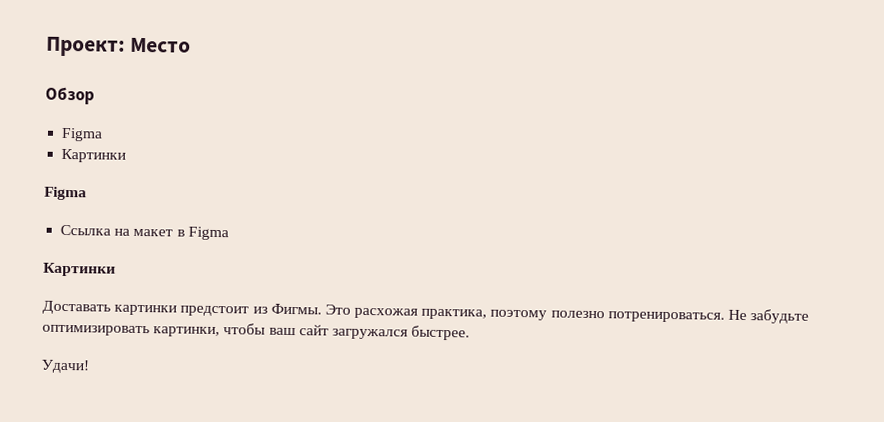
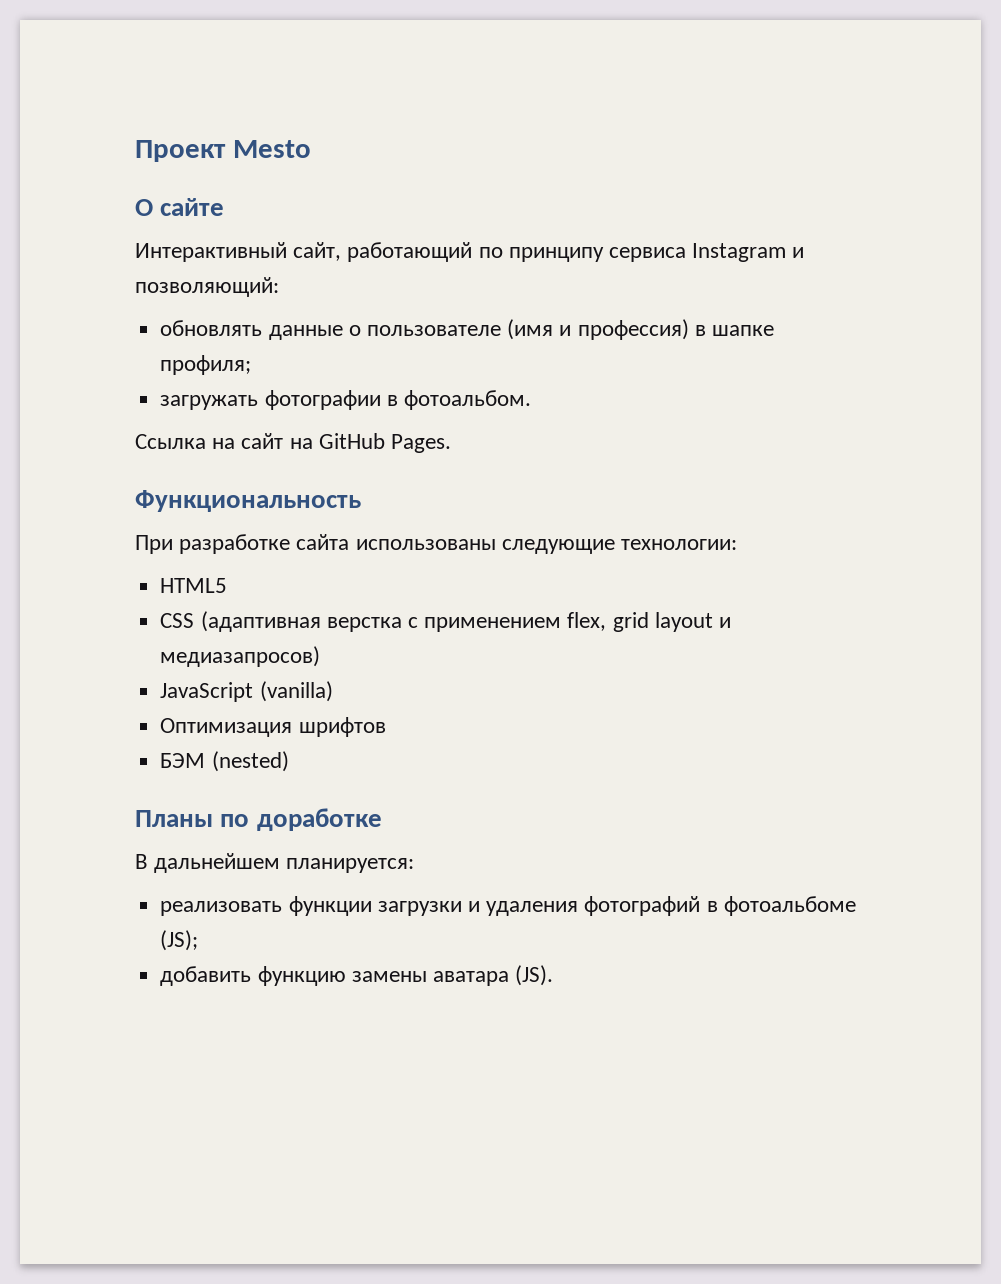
[46,36,191,57] [45,86,95,105] [61,127,104,142] [61,148,127,163] [44,186,87,201] [60,224,229,241] [43,262,116,277] [42,300,810,324] [42,323,471,341] [41,359,89,374] Проект: Место // Обзор // Figma // Картинки // Figma // Ссылка на макет в Figma // Картинки // Доставать картинки предстоит из Фигмы. Это расхожая практика, поэтому полезно потренироваться. Не забудьте оптимизировать картинки, чтобы ваш сайт загружался быстрее. // Удачи! -> [135,140,311,162] [135,198,225,216] [135,242,805,262] [135,277,279,297] [160,319,774,340] [160,355,252,375] [160,390,531,410] [135,433,452,453] [135,490,361,512] [135,534,738,554] [160,578,228,593] [160,611,731,632] [160,646,321,667] [160,681,333,702] [160,717,386,737] [160,751,289,772] [135,808,382,831] [135,853,415,873] [160,896,856,916] [160,930,199,951] [160,965,554,986] Проект Mesto // О сайте // Интерактивный сайт, работающий по принципу сервиса Instagram и позволяющий: // обновлять данные о пользователе (имя и профессия) в шапке профиля; // загружать фотографии в фотоальбом. // Ссылка на сайт на GitHub Pages. // Функциональность // При разработке сайта использованы следующие технологии: // HTML5 // CSS (адаптивная верстка с применением flex, grid layout и медиазапросов) // JavaScript (vanilla) // Оптимизация шрифтов // БЭМ (nested) // Планы по доработке // В дальнейшем планируется: // реализовать функции загрузки и удаления фотографий в фотоальбоме (JS); // добавить функцию замены аватара (JS).

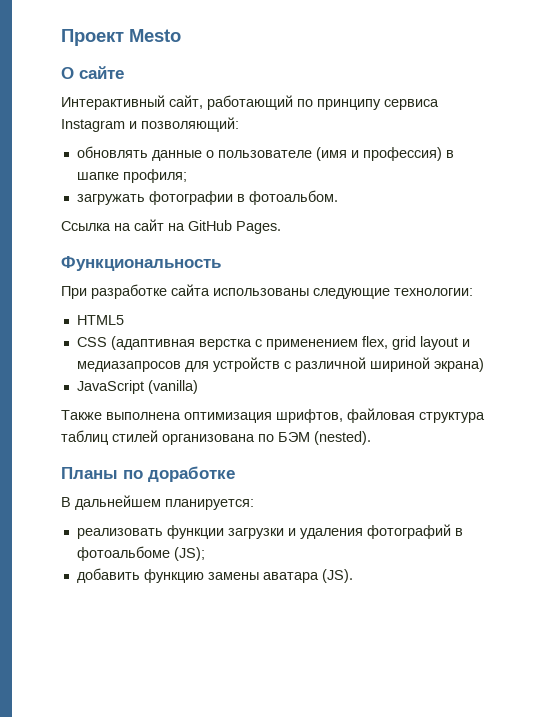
[160,646,321,667] [160,681,333,702] [160,717,386,737] [160,751,289,772] медиазапросов) // JavaScript (vanilla) // Оптимизация шрифтов // БЭМ (nested) -> [76,357,484,372] [76,380,198,394] [61,408,485,423] [61,430,371,445] медиазапросов для устройств с различной шириной экрана) // JavaScript (vanilla) // Также выполнена оптимизация шрифтов, файловая структура таблиц стилей организована по БЭМ (nested).

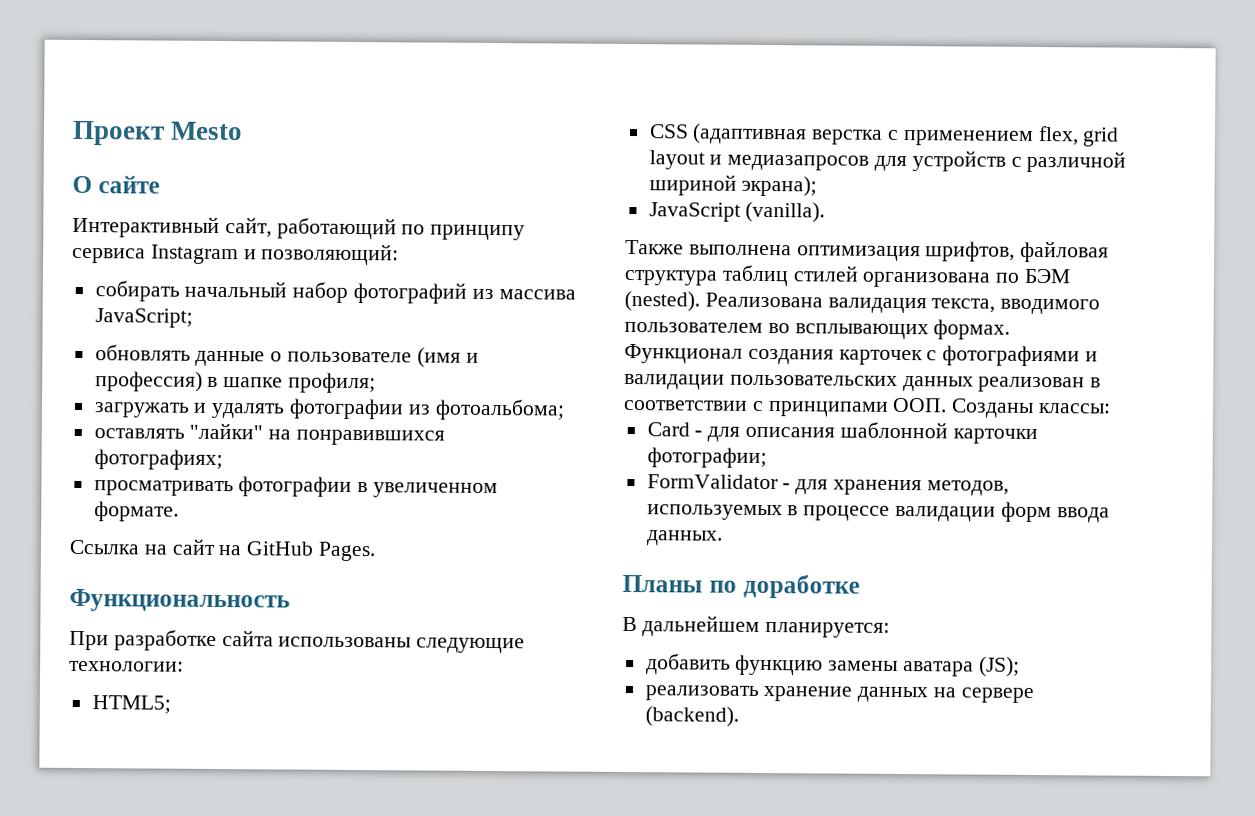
(239, 124) none -> [94,280,576,304] [94,308,193,328] // собирать начальный набор фотографий из массива JavaScript;
[148,190,338,205] фотографии в фотоальбом. -> [193,398,565,421] [93,422,446,446] [93,449,223,471] [93,476,499,499] [93,501,179,522] и удалять фотографии из фотоальбома; // оставлять "лайки" на понравившихся фотографиях; // просматривать фотографии в увеличенном формате.
[76,315,124,325] HTML5 -> [91,695,171,714] HTML5;
[433,358,484,372] экрана) -> [741,175,818,197] экрана);
[147,380,198,394] (vanilla) -> [745,201,826,223] (vanilla).
(371, 438) none -> [704,292,1101,315] [624,319,1011,340] [624,343,1099,367] [624,373,1102,393] [623,397,1112,418] [646,421,1038,445] [646,447,767,469] [646,474,1009,496] [646,501,1110,523] [645,530,723,546] Реализована валидация текста, вводимого пользователем во всплывающих формах. Функционал создания карточек с фотографиями и валидации пользовательских данных реализован в соответствии с принципами ООП. Созданы классы: // Card - для описания шаблонной карточки фотографии; // FormValidator - для хранения методов, используемых в процессе валидации форм ввода данных.
[76,524,463,539] [76,546,205,561] [76,568,353,583] реализовать функции загрузки и удаления фотографий в фотоальбоме (JS); // добавить функцию замены аватара (JS). -> [645,653,1020,677] [644,685,1034,703] [644,706,739,727] добавить функцию замены аватара (JS); // реализовать хранение данных на сервере (backend).

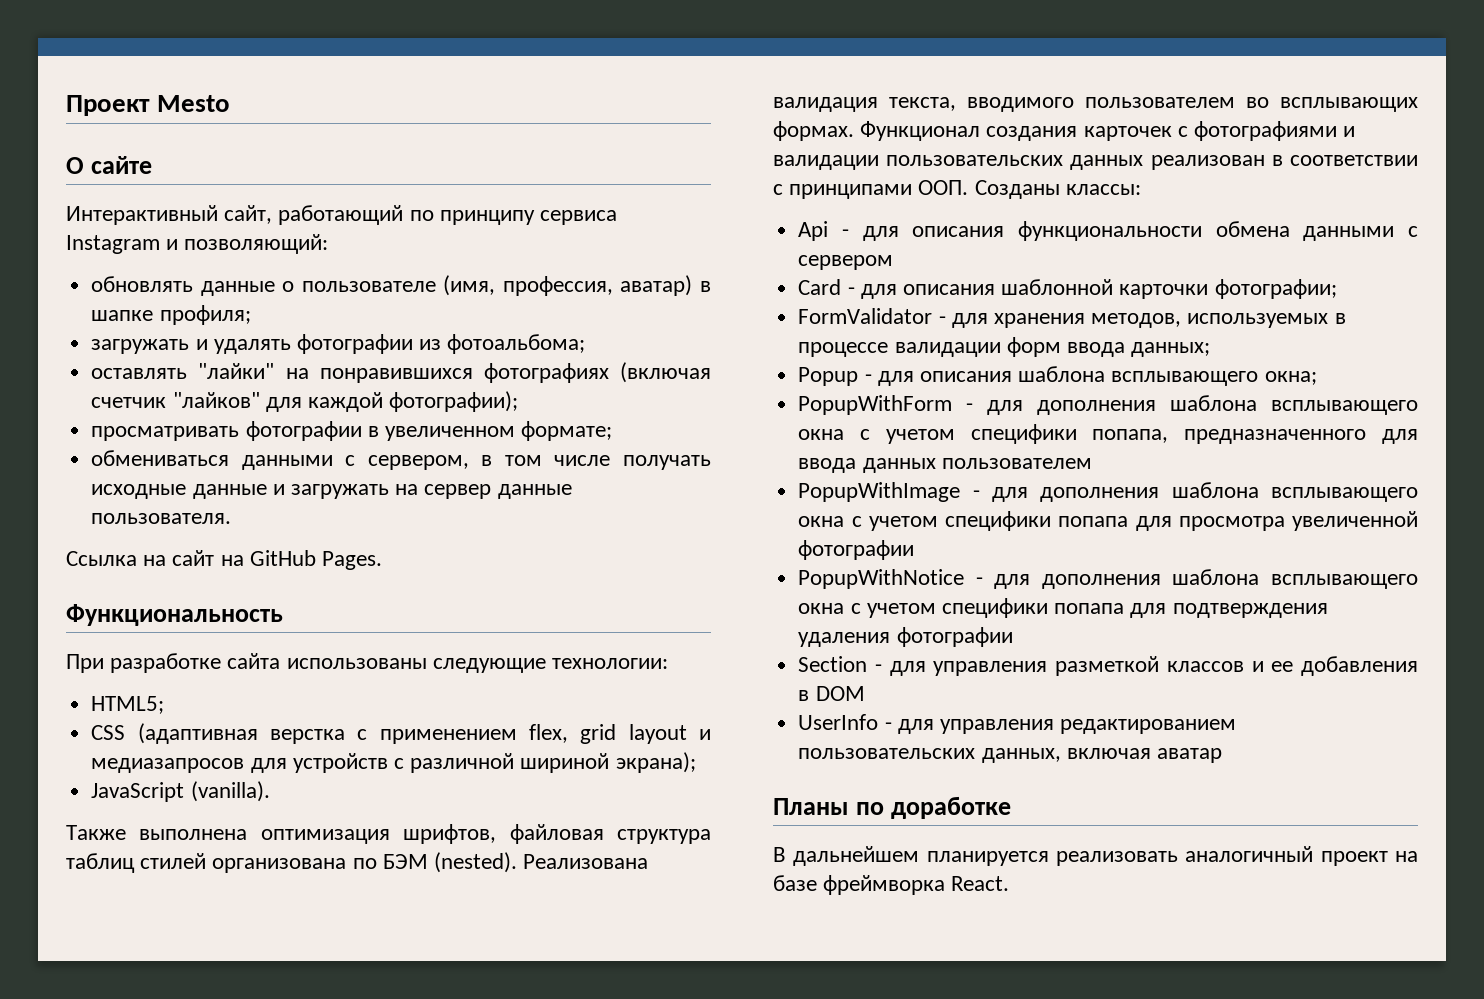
[94,280,576,304] [94,308,193,328] // собирать начальный набор фотографий из массива JavaScript; -> (329, 244) none
[416,347,479,368] [94,371,203,392] (имя и профессия) -> [443,275,693,296] (имя, профессия, аватар)
[93,449,223,471] [93,476,499,499] [93,501,179,522] фотографиях; // просматривать фотографии в увеличенном формате. -> [483,362,711,383] [91,391,519,412] [91,421,613,441] [91,450,711,470] [91,484,572,499] [91,513,232,524] фотографиях (включая счетчик "лайков" для каждой фотографии); // просматривать фотографии в увеличенном формате; // обмениваться данными с сервером, в том числе получать исходные данные и загружать на сервер данные пользователя.
(1112, 408) none -> [798,221,1418,241] [798,255,894,270] // Api - для описания функциональности обмена данными с сервером
[645,530,723,546] данных. -> [1131,342,1211,357] [798,366,1317,386] [798,395,1418,415] [798,424,1418,444] [798,458,1092,473] [798,482,1418,502] [798,511,1418,531] [798,540,915,560] [798,569,1418,589] [798,598,1328,618] [798,627,1013,647] [798,656,1418,676] [798,686,865,701] [798,714,1237,734] [798,748,1222,763] данных; // Popup - для описания шаблона всплывающего окна; // PopupWithForm - для дополнения шаблона всплывающего окна с учетом специфики попапа, предназначенного для ввода данных пользователем // PopupWithImage - для дополнения шаблона всплывающего окна с учетом специфики попапа для просмотра увеличенной фотографии // PopupWithNotice - для дополнения шаблона всплывающего окна с учетом специфики попапа для подтверждения удаления фотографии // Section - для управления разметкой классов и ее добавления в DOM // UserInfo - для управления редактированием пользовательских данных, включая аватар
[764,622,890,638] [645,653,1020,677] [644,685,1034,703] [644,706,739,727] планируется: // добавить функцию замены аватара (JS); // реализовать хранение данных на сервере (backend). -> [926,846,1418,866] [773,875,1010,895] планируется реализовать аналогичный проект на базе фреймворка React.

